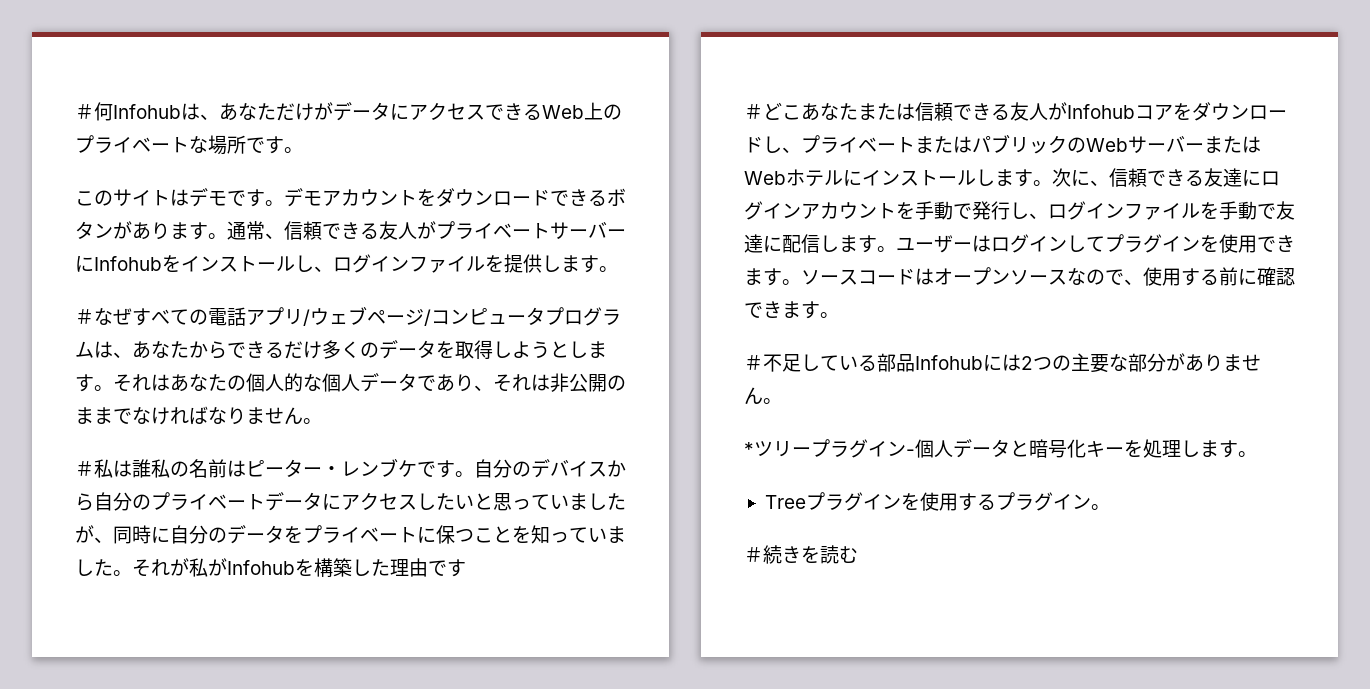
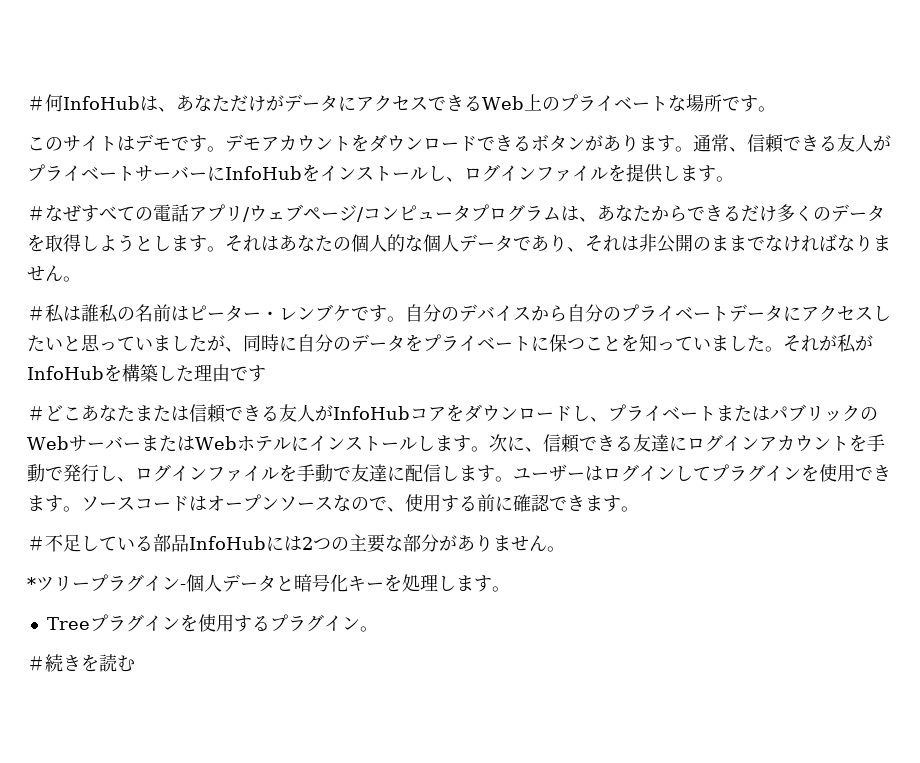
[113,104,181,119] Infohub -> [63,96,140,110] InfoHub
[94,256,162,271] Infohub -> [225,166,302,180] InfoHub
[227,560,295,575] Infohub -> [27,366,104,380] InfoHub
[1067,104,1135,119] Infohub -> [333,406,410,420] InfoHub
[915,355,983,370] Infohub -> [189,536,266,550] InfoHub

